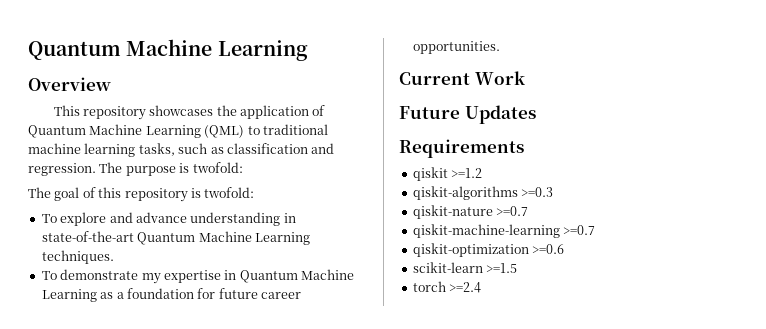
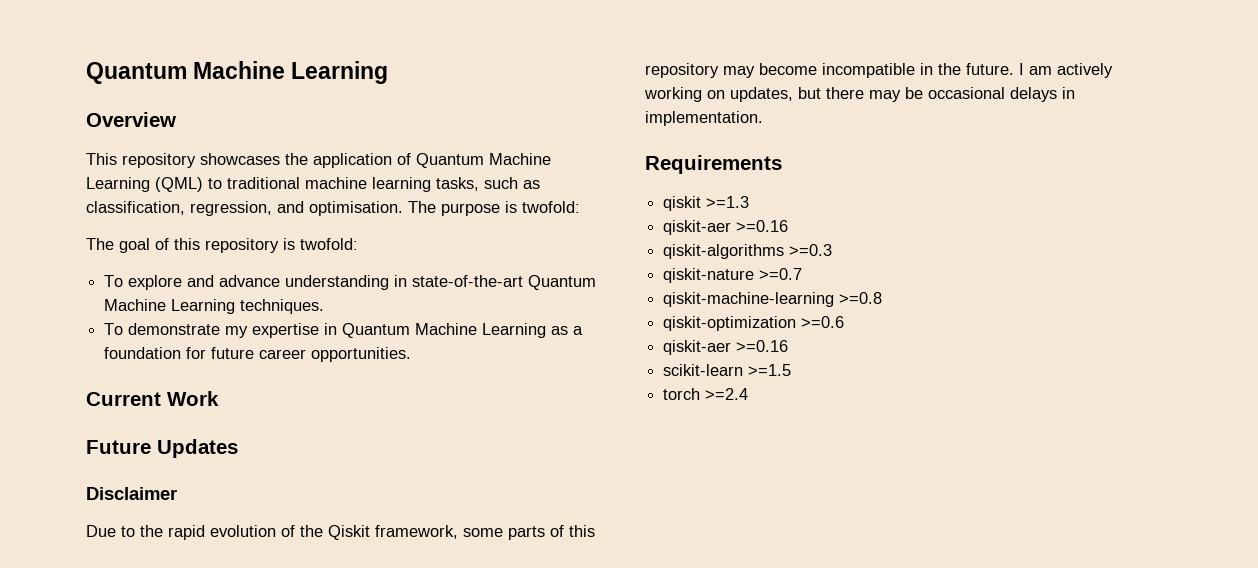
[226,143,335,154] [28,163,96,176] classification and regression. -> [86,201,403,216] classification, regression, and optimisation.
(536, 114) none -> [86,487,177,500] [86,525,595,540] [645,63,1113,78] [644,87,1075,102] [645,111,763,126] // Disclaimer // Due to the rapid evolution of the Qiskit framework, some parts of this repository may become incompatible in the future. I am actively working on updates, but there may be occasional delays in implementation.
[451,168,483,178] >=1.2 -> [706,196,750,208] [663,220,789,235] >=1.3 // qiskit-aer >=0.16
[563,225,596,235] >=0.7 -> [839,292,883,304] >=0.8
(565, 249) none -> [663,340,789,355] // qiskit-aer >=0.16

